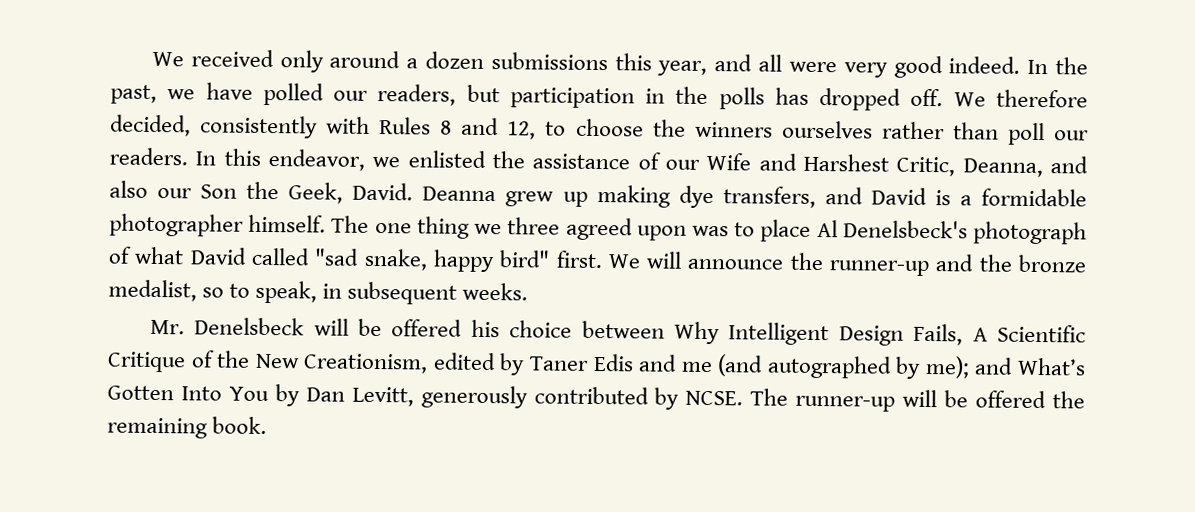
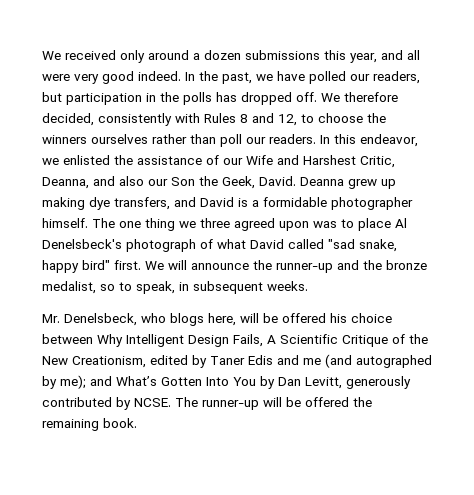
[194,317,305,336] Denelsbeck -> [64,313,236,326] Denelsbeck, who blogs here,

